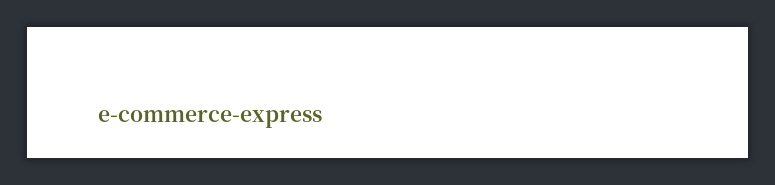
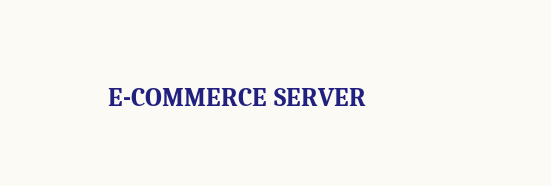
[98,110,322,128] e-commerce-express -> [108,88,367,106] E-COMMERCE SERVER

